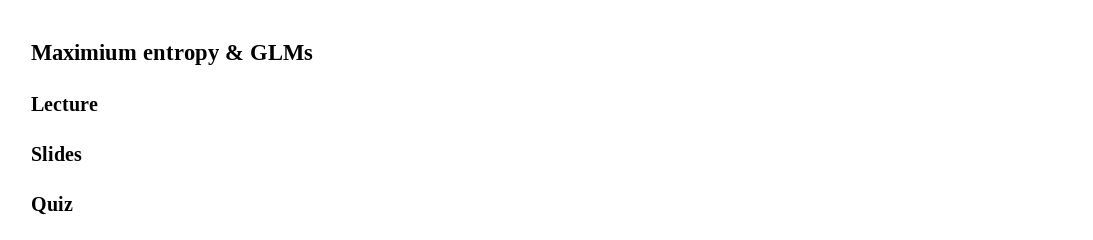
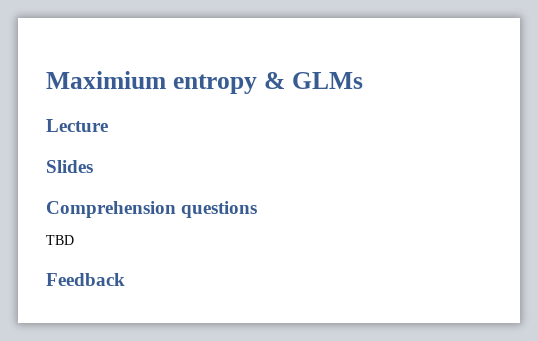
[31,196,73,215] Quiz -> [46,201,258,218] [46,235,74,245] [46,273,125,286] Comprehension questions // TBD // Feedback

